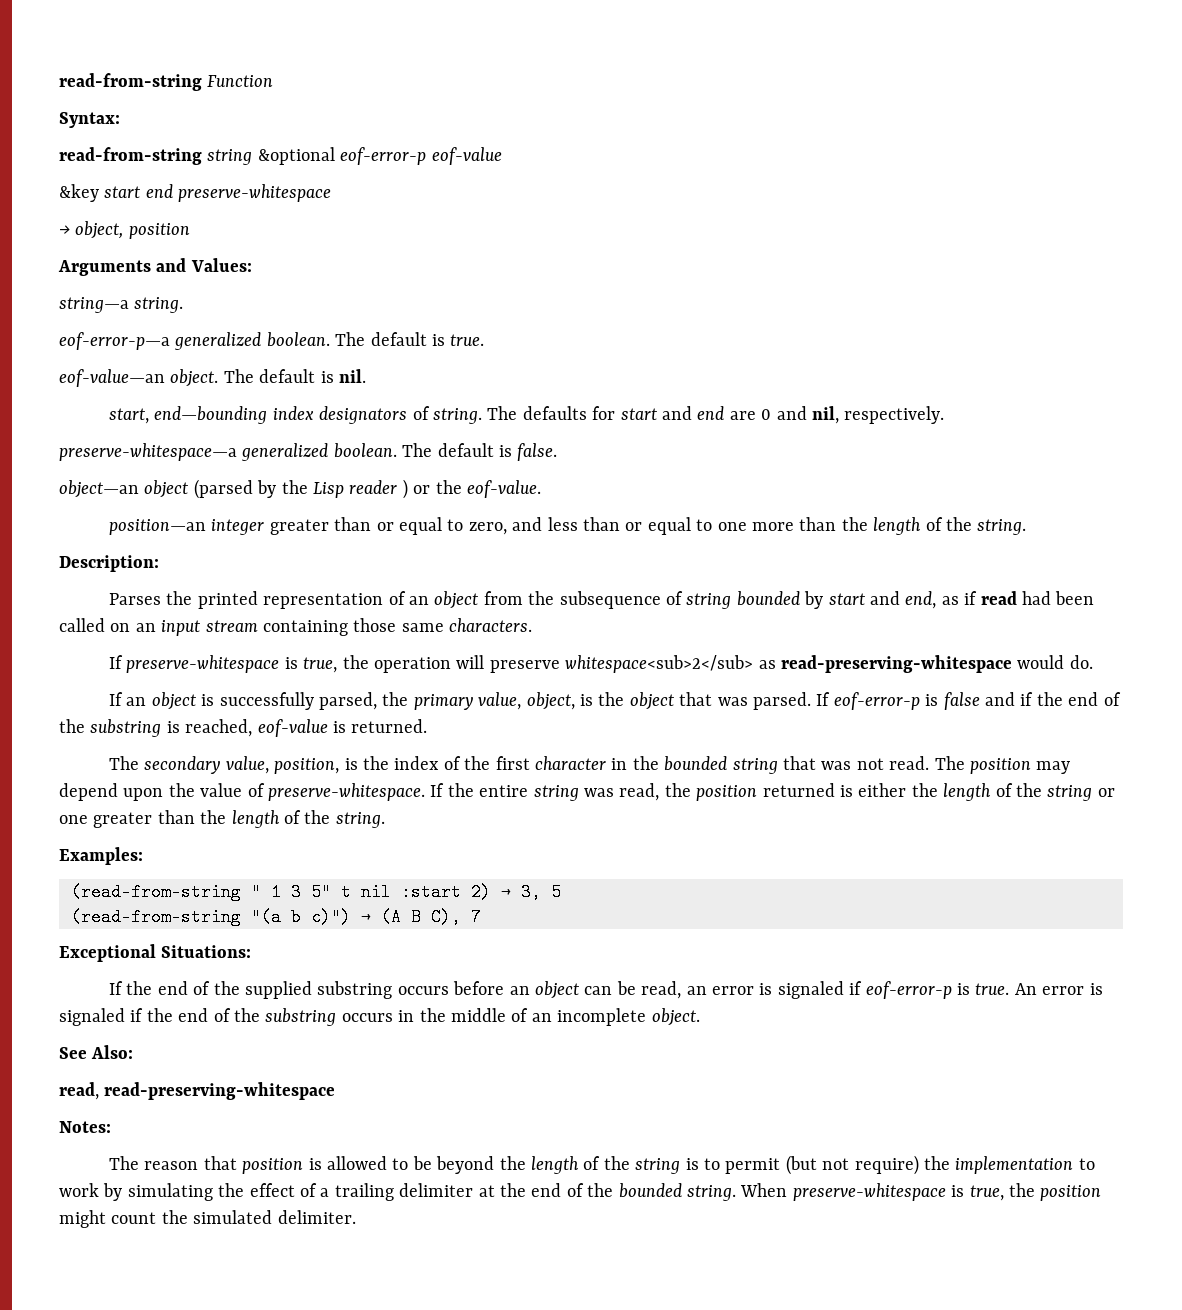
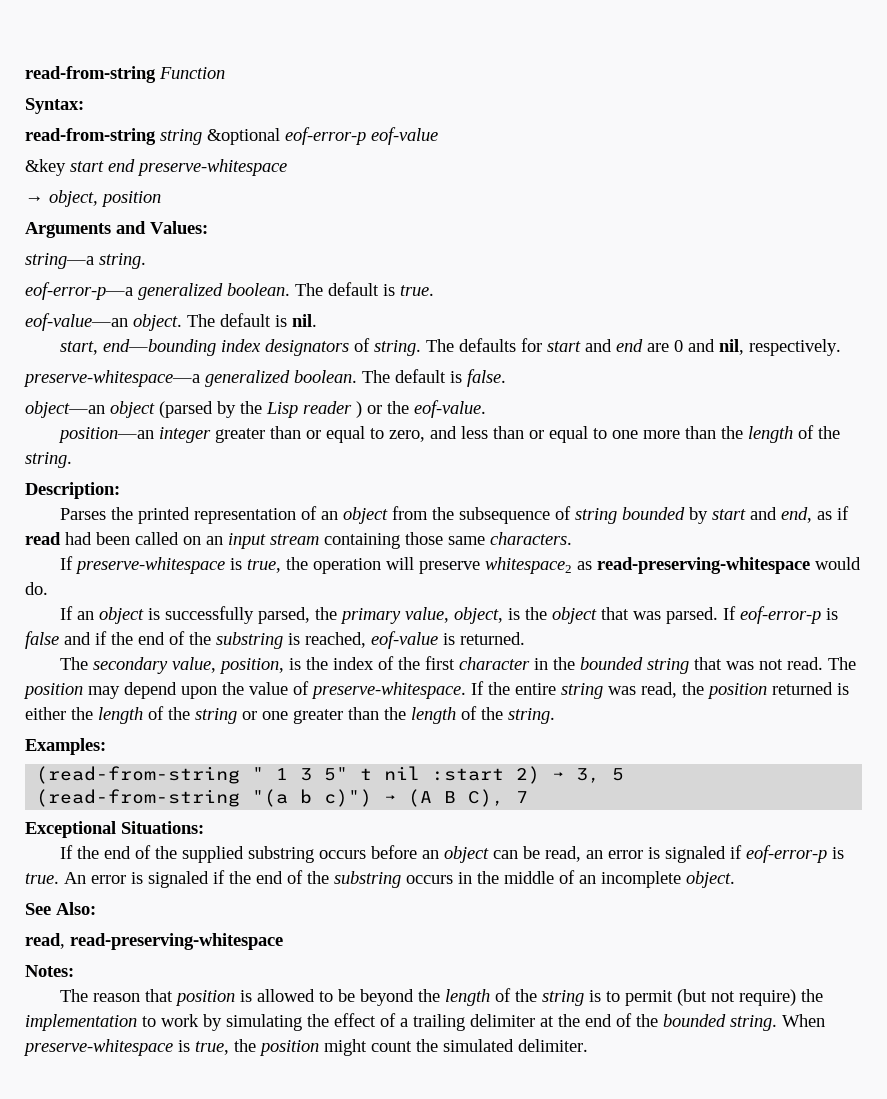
[565,655,754,673] whitespace<sub>2</sub> -> [484,557,572,574] whitespace2

